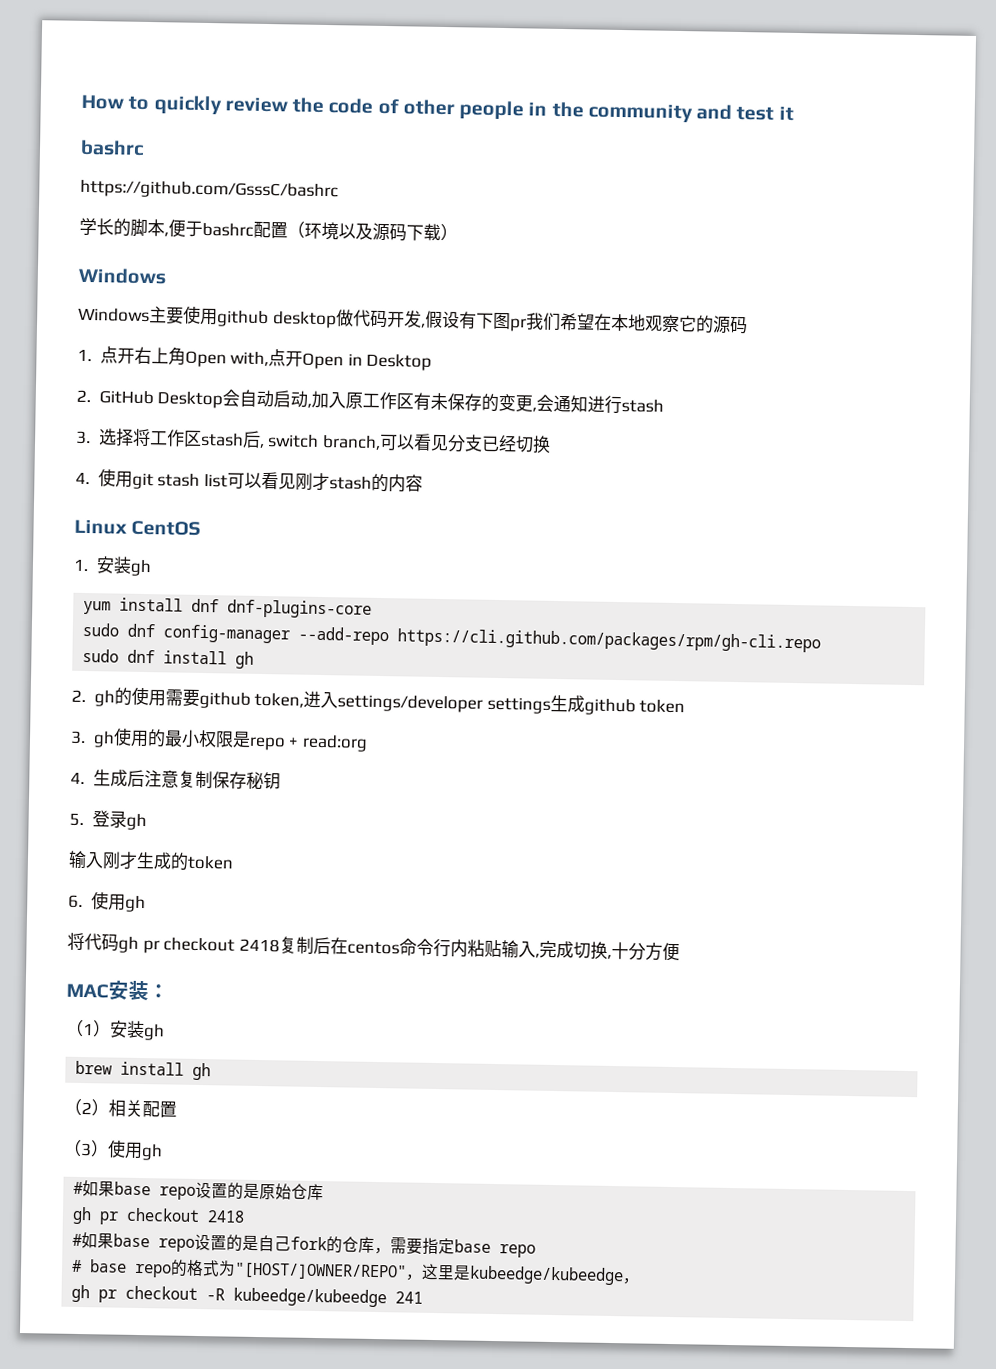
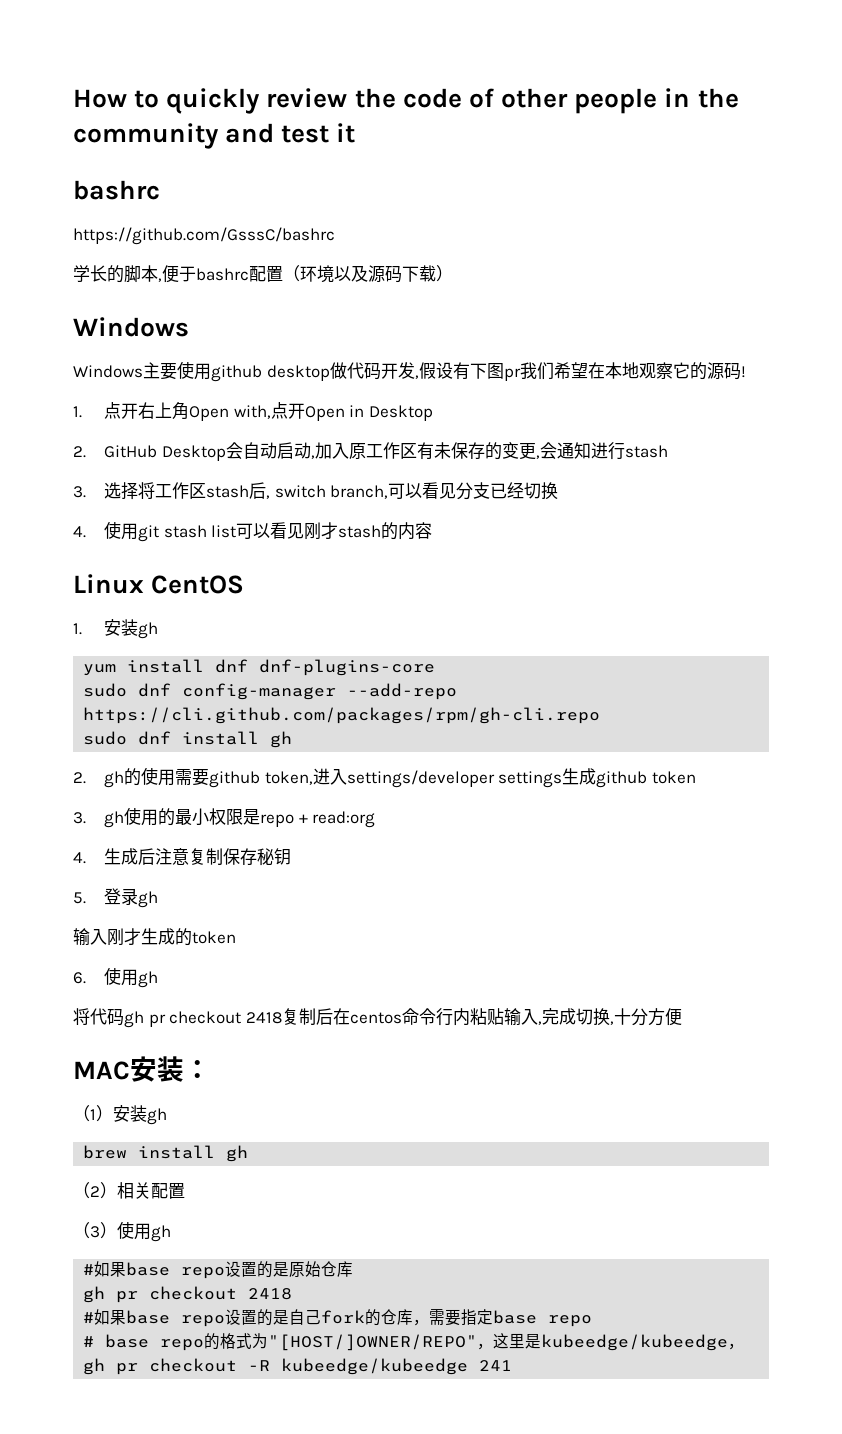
(748, 325) none -> [740,366,746,378] !

